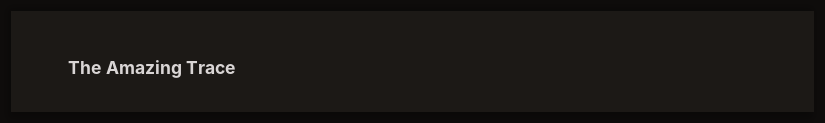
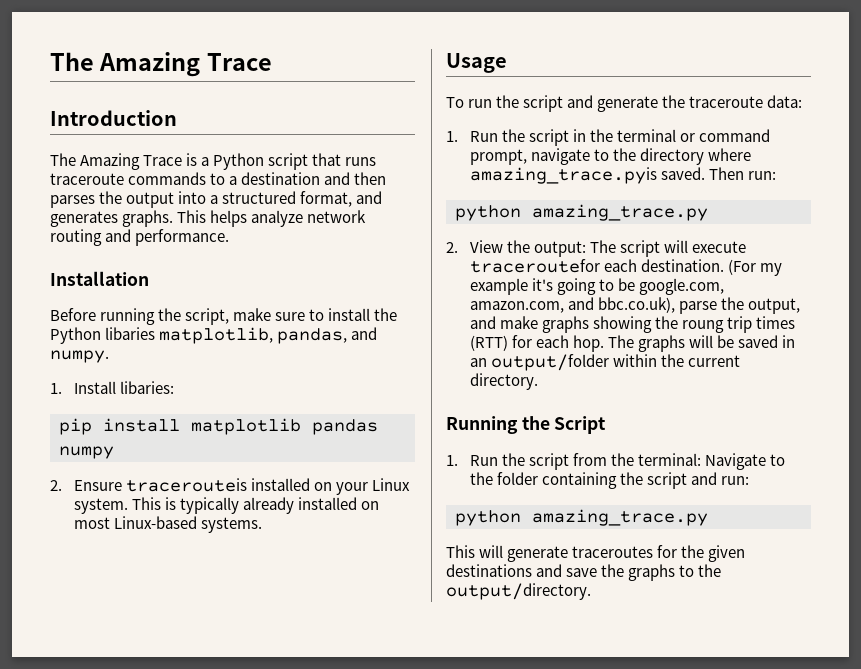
[68,60,236,78] The Amazing Trace -> [50,52,272,77] [50,110,177,126] [50,153,377,170] [50,172,387,185] [50,191,383,208] [50,210,367,227] [50,229,230,246] [50,271,149,286] [50,308,398,325] [50,327,378,344] [50,350,109,363] [50,381,174,394] [59,418,378,435] [59,446,114,459] [50,478,410,495] [73,497,379,514] [73,516,262,533] [446,53,507,73] [446,95,803,112] [446,129,770,146] [469,148,751,165] [469,167,776,184] [455,204,708,221] [446,240,746,257] [469,259,782,276] [469,278,724,295] [469,297,800,314] [469,316,795,333] [469,335,796,352] [469,354,740,371] [469,373,538,390] [446,416,607,434] [446,453,785,470] [469,472,749,489] [455,509,708,526] [446,545,746,562] [446,564,722,581] [446,583,591,600] The Amazing Trace // Introduction // The Amazing Trace is a Python script that runs traceroute commands to a destination and then parses the output into a structured format, and generates graphs. This helps analyze network routing and performance. // Installation // Before running the script, make sure to install the Python libaries matplotlib, pandas, and numpy. // 1. Install libaries: // pip install matplotlib pandas numpy // 2. Ensure tracerouteis installed on your Linux system. This is typically already installed on most Linux-based systems. // Usage // To run the script and generate the traceroute data: // 1. Run the script in the terminal or command prompt, navigate to the directory where amazing_trace.pyis saved. Then run: // python amazing_trace.py // 2. View the output: The script will execute traceroutefor each destination. (For my example it's going to be google.com, amazon.com, and bbc.co.uk), parse the output, and make graphs showing the roung trip times (RTT) for each hop. The graphs will be saved in an output/folder within the current directory. // Running the Script // 1. Run the script from the terminal: Navigate to the folder containing the script and run: // python amazing_trace.py // This will generate traceroutes for the given destinations and save the graphs to the output/directory.

